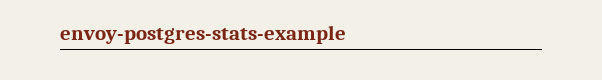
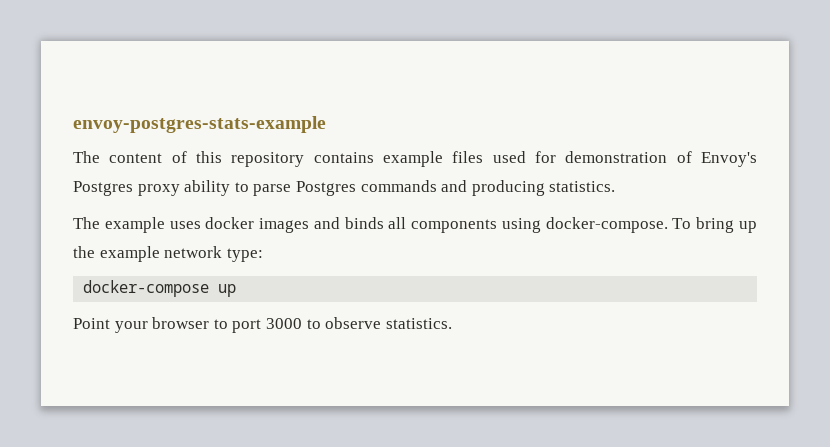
(346, 34) none -> [73,151,757,167] [73,180,616,196] [73,217,757,233] [73,246,263,262] [83,280,237,297] [73,317,452,333] // The content of this repository contains example files used for demonstration of Envoy's Postgres proxy ability to parse Postgres commands and producing statistics. // The example uses docker images and binds all components using docker-compose. To bring up the example network type: // docker-compose up // Point your browser to port 3000 to observe statistics.

